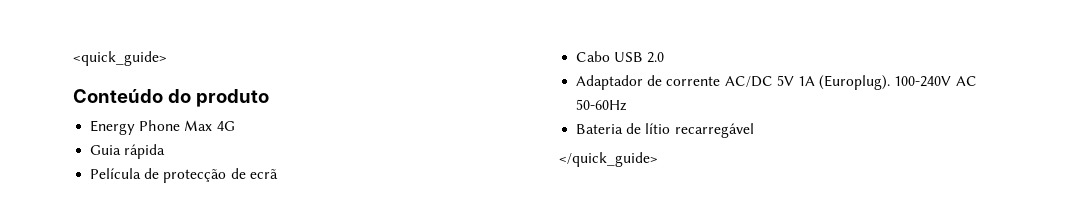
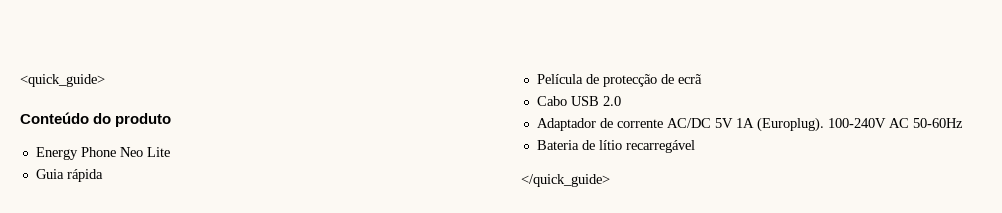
[184,120,235,131] Max 4G -> [119,147,170,157] Neo Lite

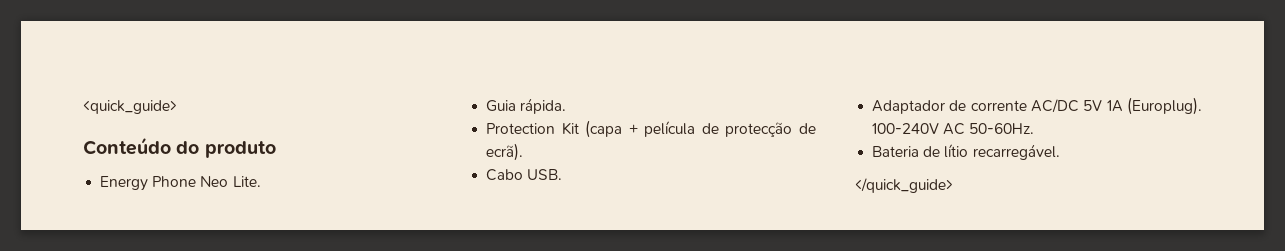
[146,147,170,157] Lite -> [232,176,261,187] Lite.
[66,169,103,182] [536,74,583,84] rápida // Película -> [520,98,567,114] [486,120,696,138] rápida. // Protection Kit (capa + película
[677,74,702,84] ecrã -> [486,143,524,161] ecrã).
[570,96,621,106] USB 2.0 -> [527,169,563,180] USB.
[912,118,963,128] 50-60Hz -> [969,123,1035,134] 50-60Hz.
[625,140,695,153] recarregável -> [972,144,1060,160] recarregável.

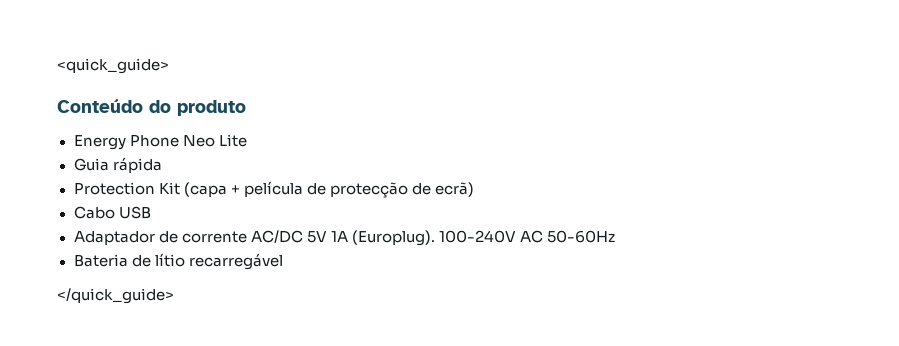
[232,176,261,187] Lite. -> [218,134,247,147] Lite
[520,98,567,114] rápida. -> [112,157,162,173] rápida
[486,143,524,161] ecrã). -> [434,182,474,197] ecrã)
[527,169,563,180] USB. -> [118,206,151,219] USB
[969,123,1035,134] 50-60Hz. -> [546,230,615,243] 50-60Hz
[972,144,1060,160] recarregável. -> [188,253,283,270] recarregável

